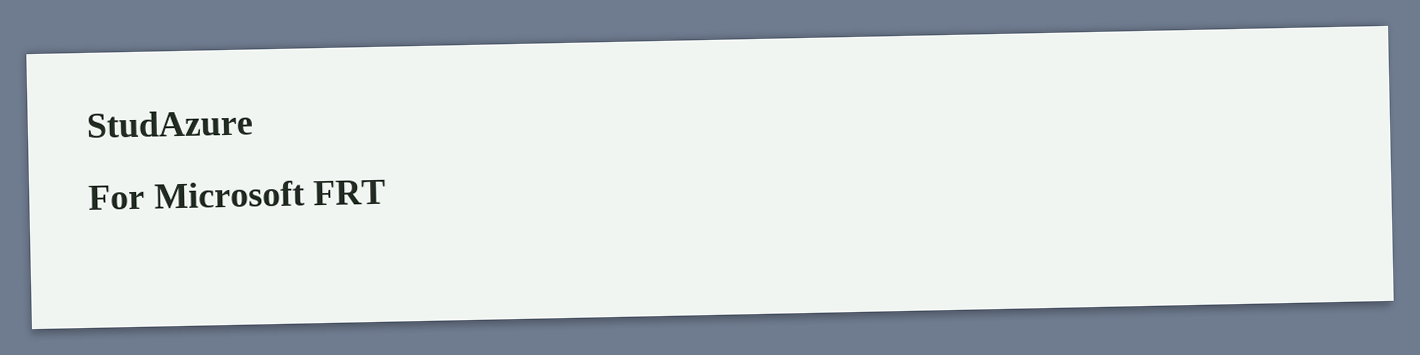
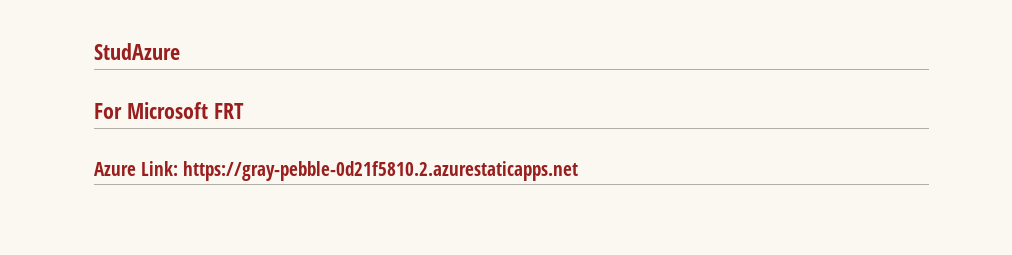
(387, 192) none -> [94,161,579,181] // Azure Link: https://gray-pebble-0d21f5810.2.azurestaticapps.net

